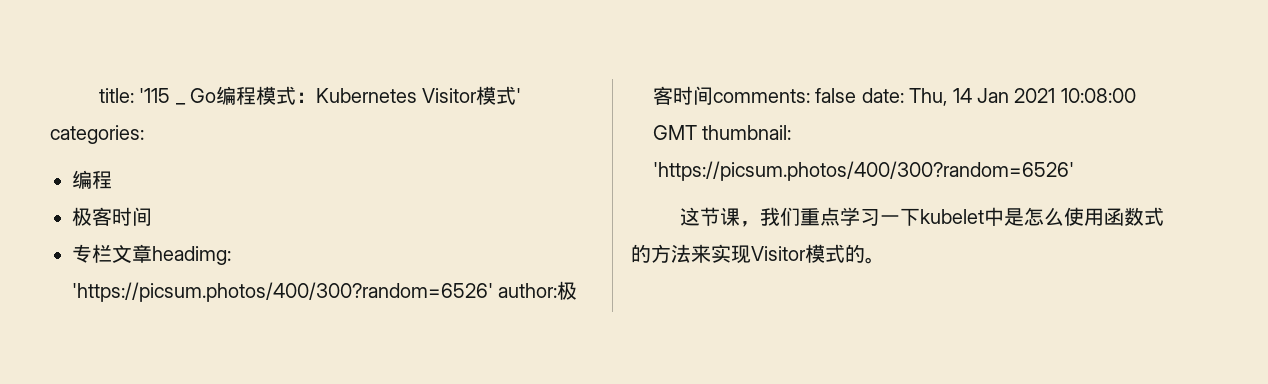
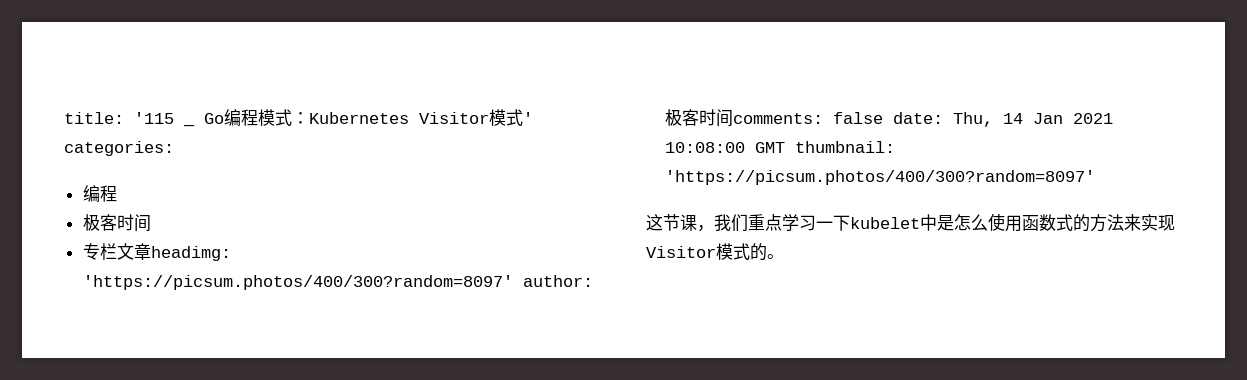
[72,282,493,302] 'https://picsum.photos/400/300?random=6526' -> [82,275,513,290] 'https://picsum.photos/400/300?random=8097'
[653,161,1074,181] 'https://picsum.photos/400/300?random=6526' -> [664,170,1095,185] 'https://picsum.photos/400/300?random=8097'

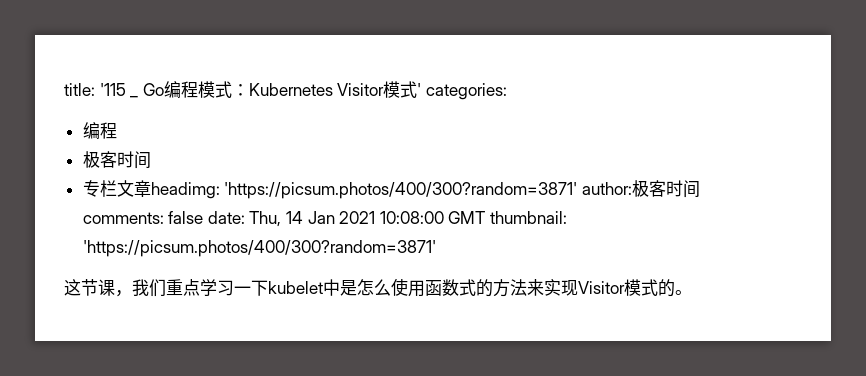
[82,275,513,290] 'https://picsum.photos/400/300?random=8097' -> [224,182,578,199] 'https://picsum.photos/400/300?random=3871'
[664,170,1095,185] 'https://picsum.photos/400/300?random=8097' -> [82,240,436,257] 'https://picsum.photos/400/300?random=3871'

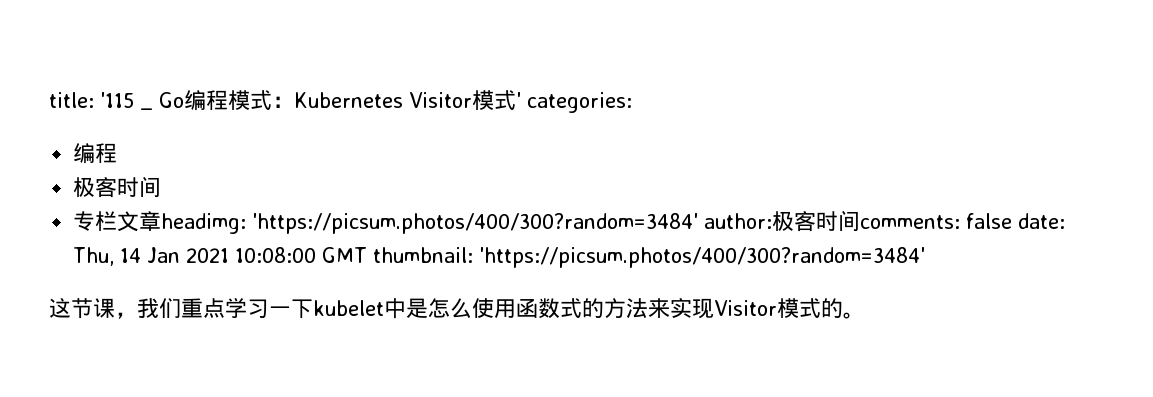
[224,182,578,199] 'https://picsum.photos/400/300?random=3871' -> [252,213,699,234] 'https://picsum.photos/400/300?random=3484'
[82,240,436,257] 'https://picsum.photos/400/300?random=3871' -> [479,247,926,268] 'https://picsum.photos/400/300?random=3484'

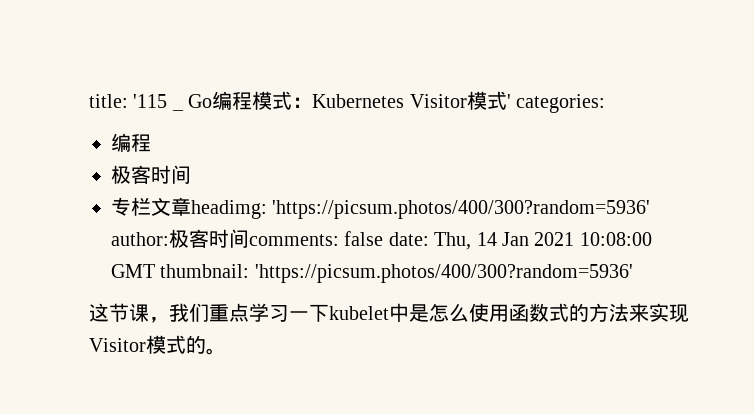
[252,213,699,234] 'https://picsum.photos/400/300?random=3484' -> [272,200,651,219] 'https://picsum.photos/400/300?random=5936'
[479,247,926,268] 'https://picsum.photos/400/300?random=3484' -> [254,264,633,283] 'https://picsum.photos/400/300?random=5936'

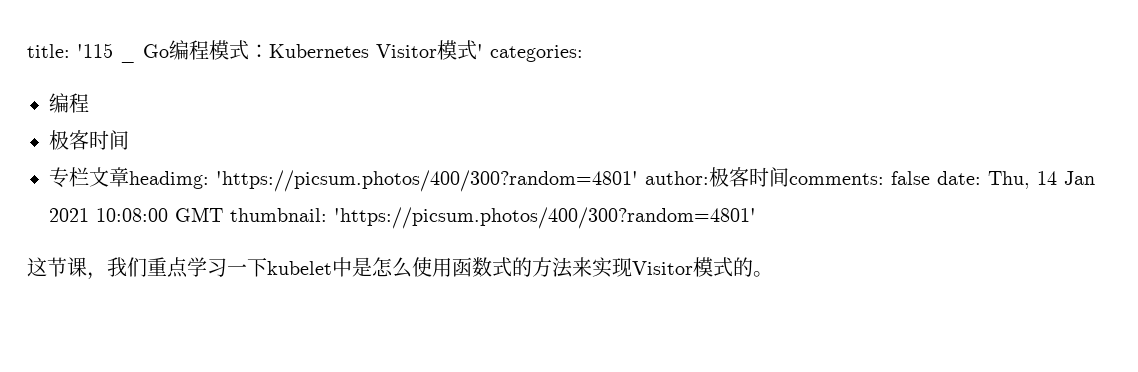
[272,200,651,219] 'https://picsum.photos/400/300?random=5936' -> [216,170,638,192] 'https://picsum.photos/400/300?random=4801'
[254,264,633,283] 'https://picsum.photos/400/300?random=5936' -> [334,207,756,229] 'https://picsum.photos/400/300?random=4801'

